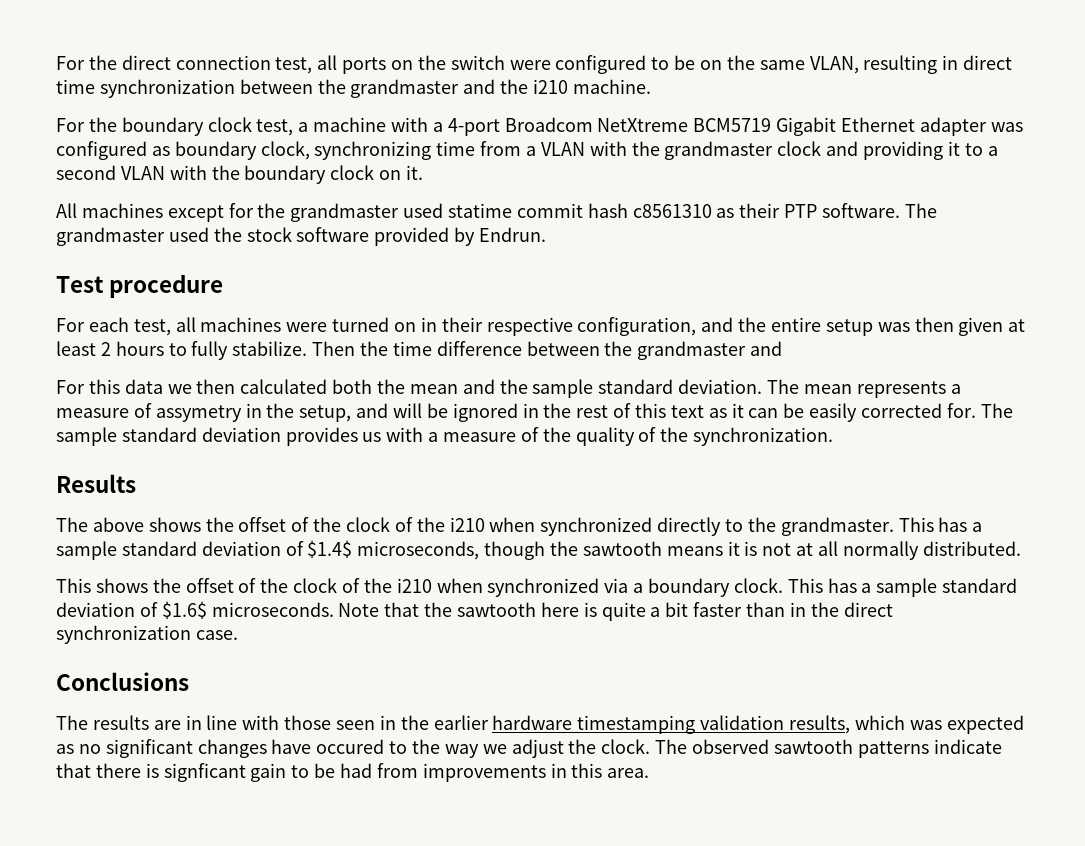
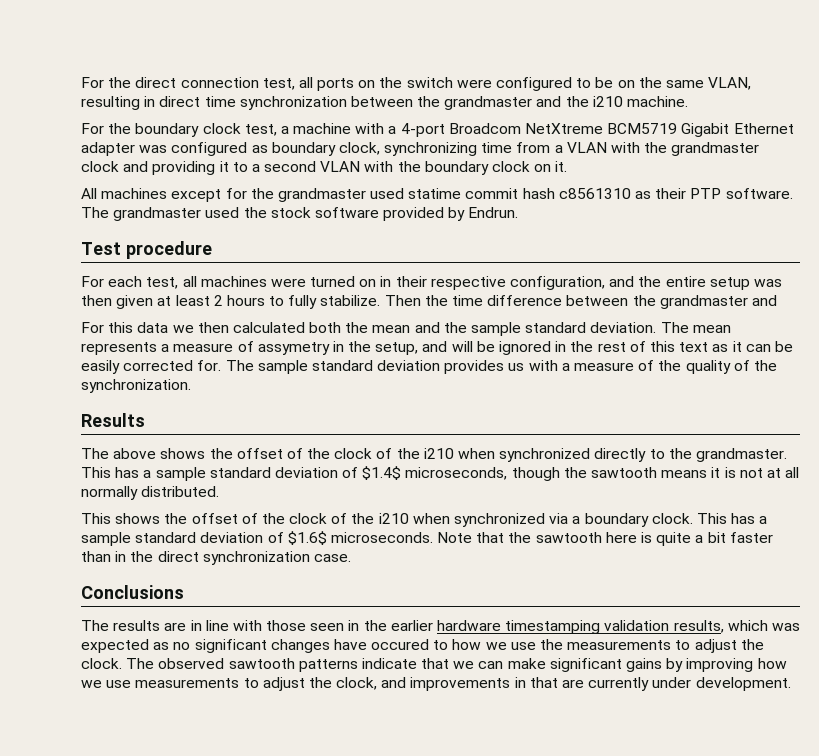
[412,739,507,758] the way we -> [452,639,691,650] how we use the measurements to
[95,763,650,782] there is signficant gain to be had from improvements in this area. -> [453,658,787,672] [81,677,791,691] we can make significant gains by improving how we use measurements to adjust the clock, and improvements in that are currently under development.

